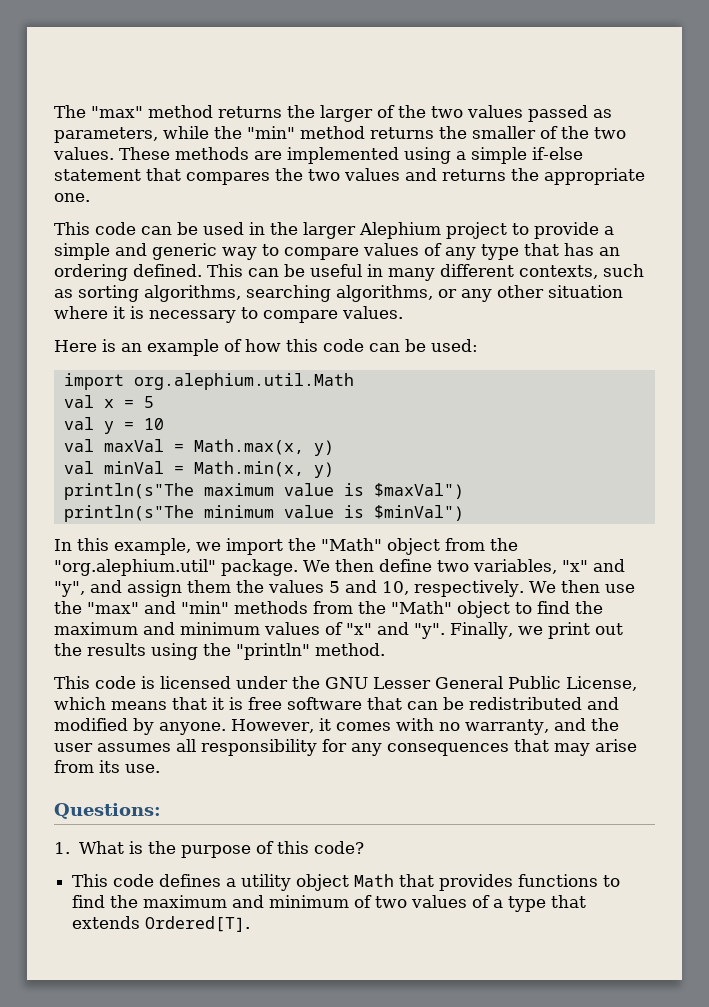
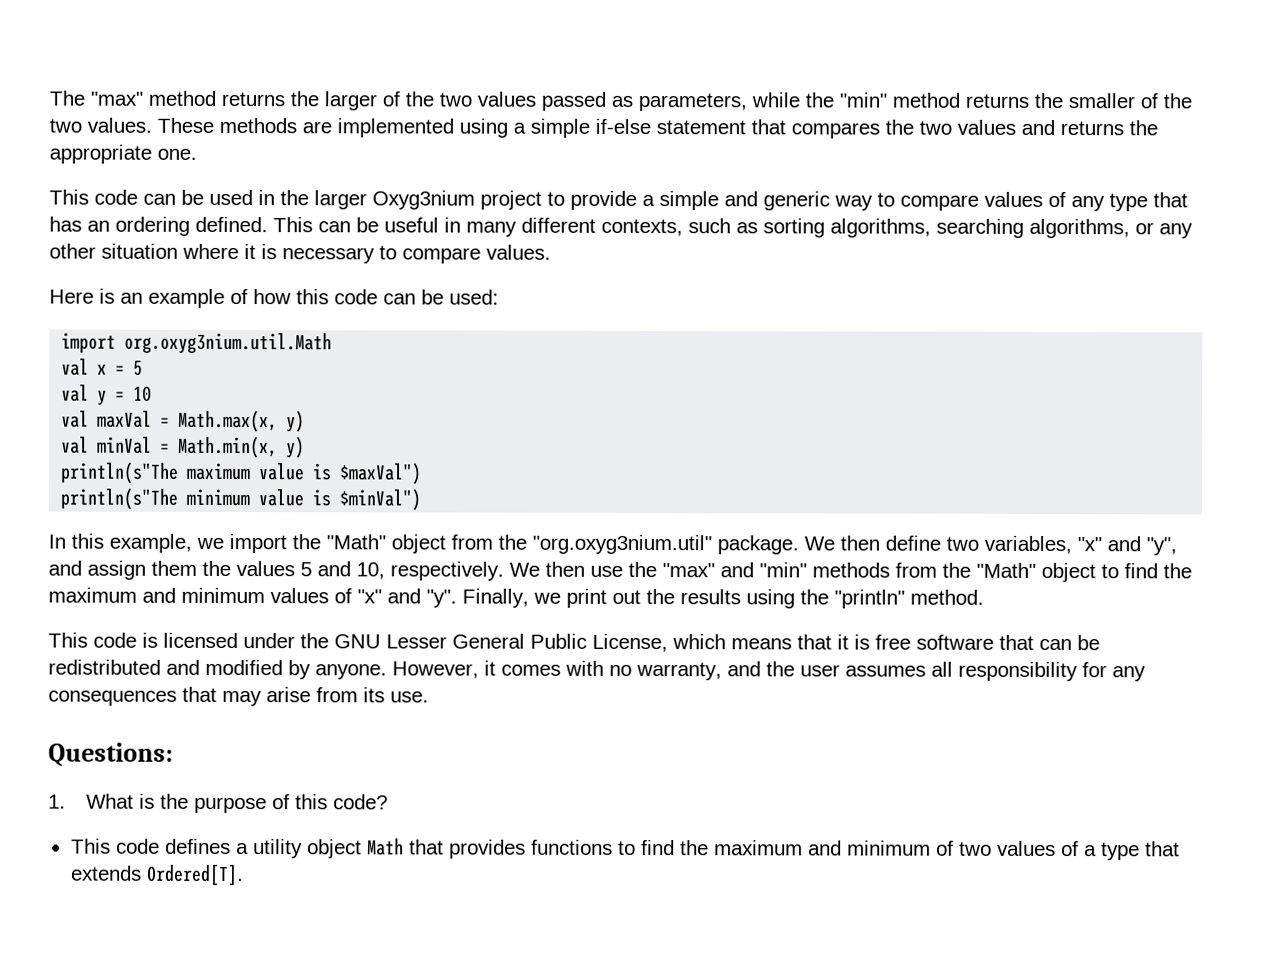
[359,222,441,239] Alephium -> [372,190,475,210] Oxyg3nium
[133,373,354,390] org.alephium.util.Math -> [124,332,333,355] org.oxyg3nium.util.Math
[54,559,216,576] "org.alephium.util" -> [532,534,712,555] "org.oxyg3nium.util"

